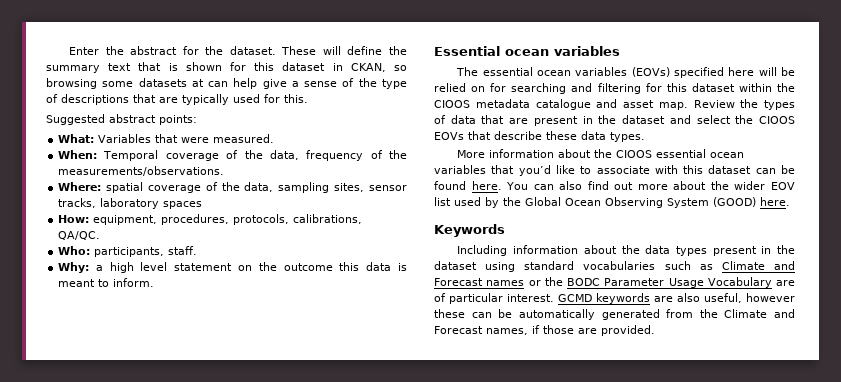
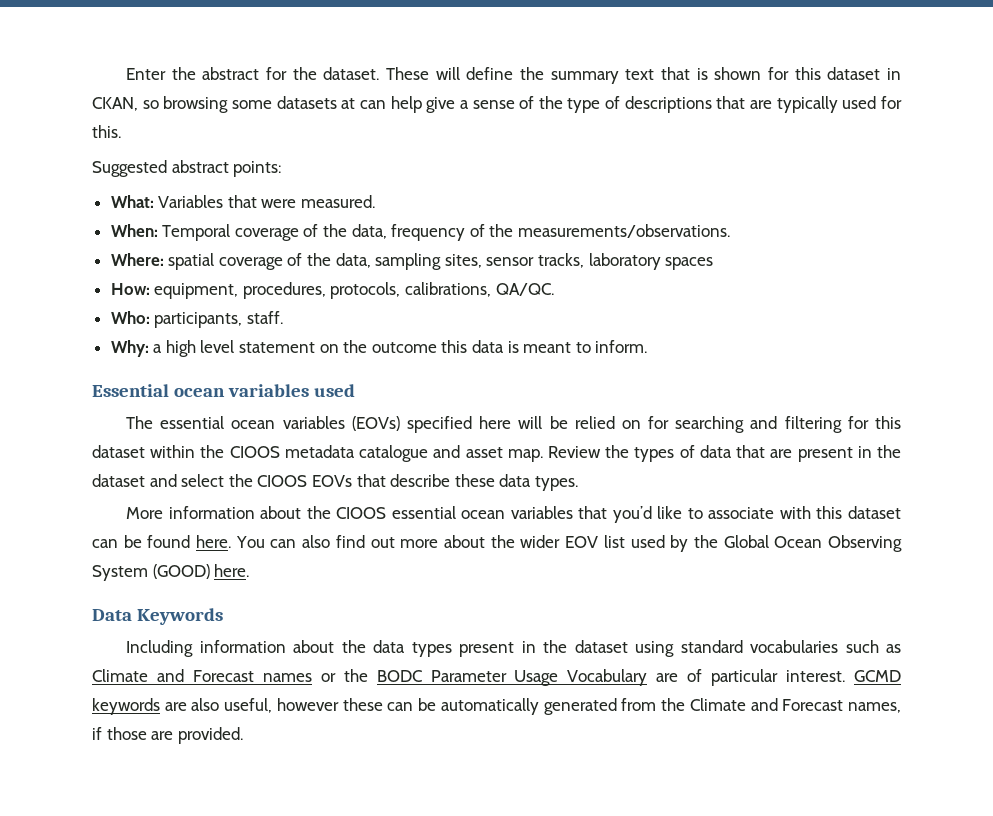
(620, 51) none -> [313,384,355,397] used
(790, 201) none -> [92,609,132,621] Data

